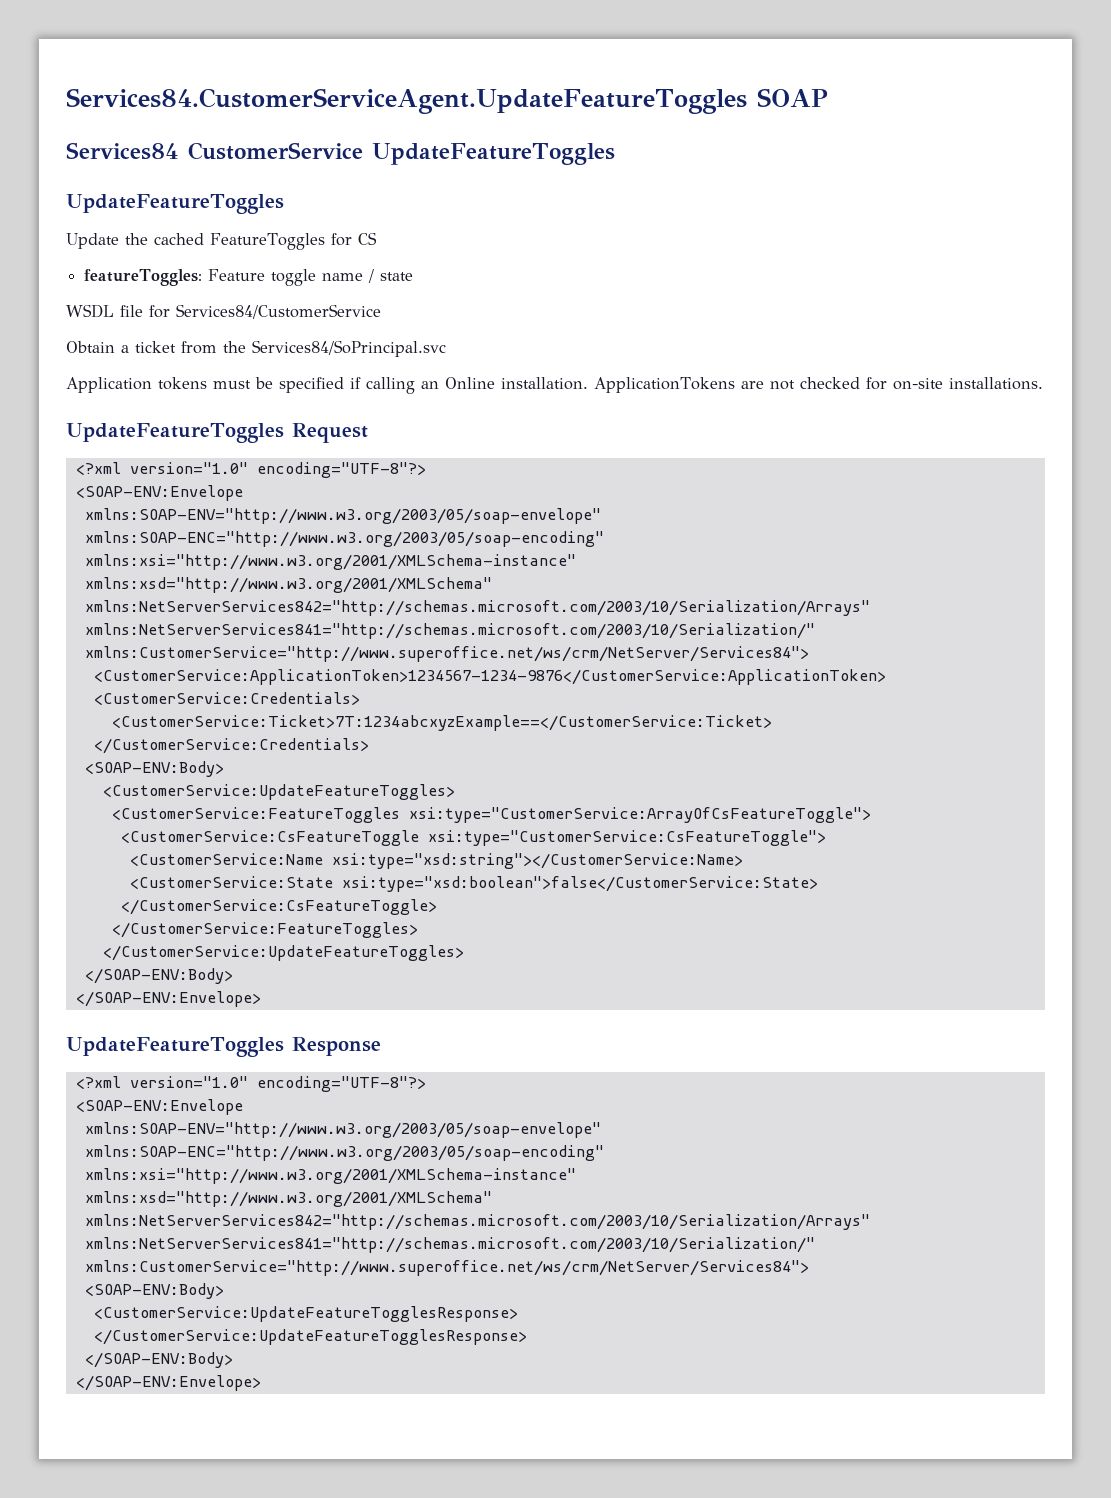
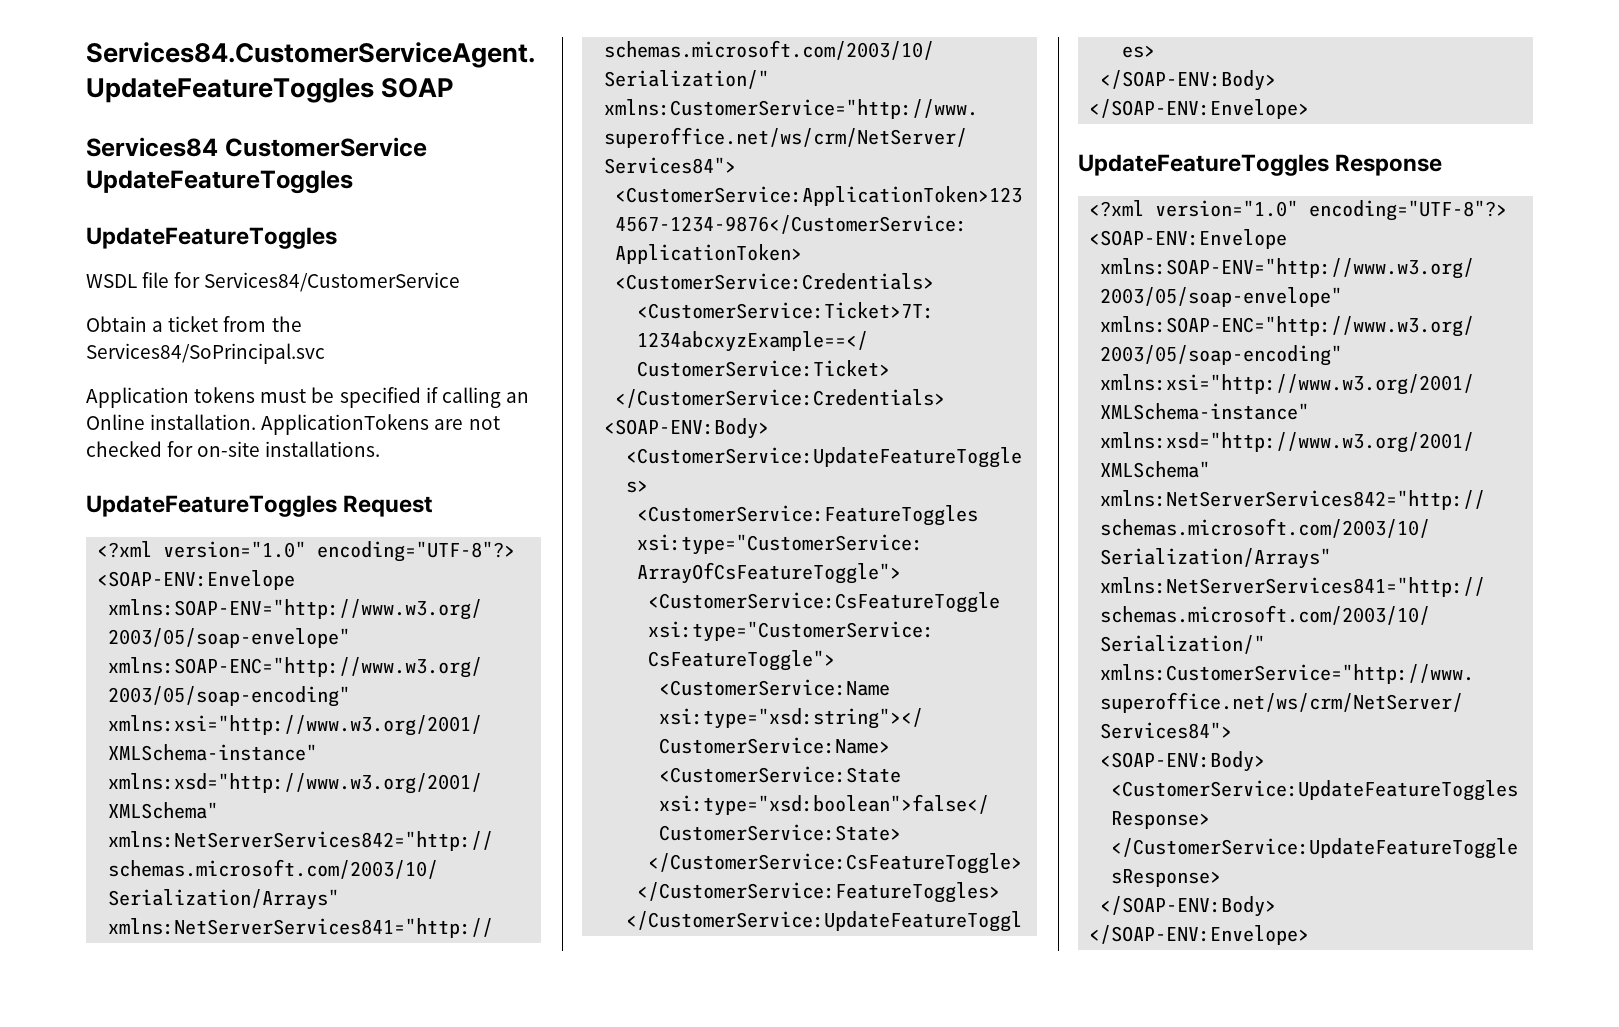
[66,232,377,250] [84,269,414,286] // Update the cached FeatureToggles for CS // featureToggles: Feature toggle name / state -> (337, 238) none

